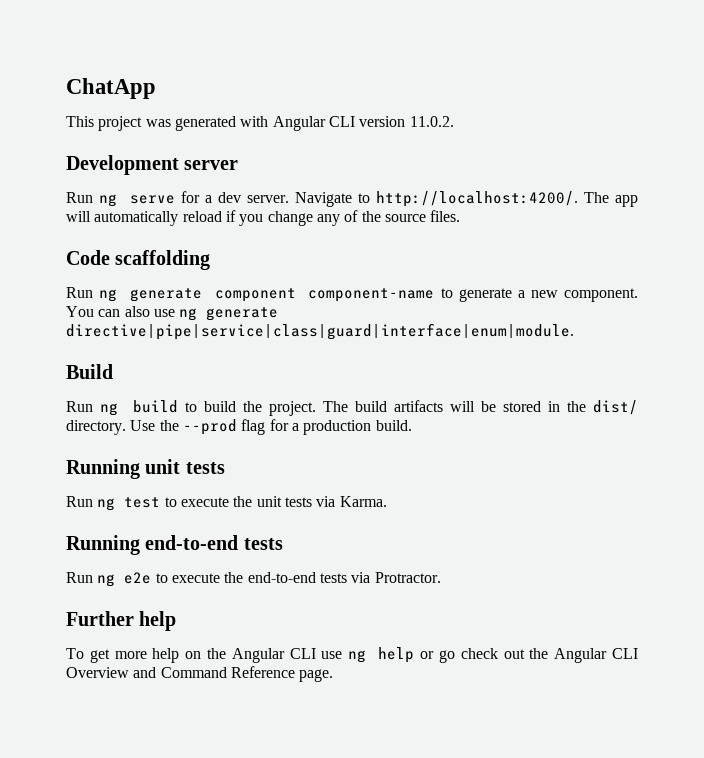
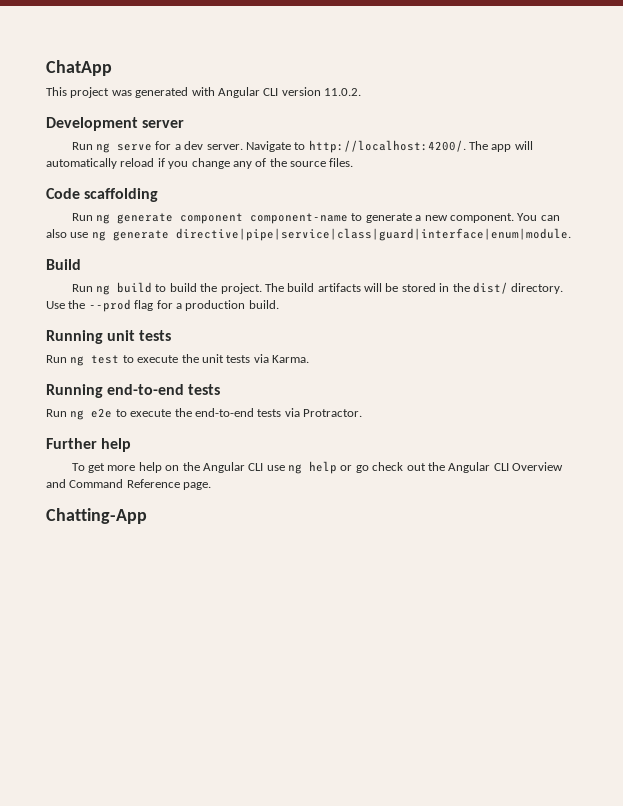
(334, 675) none -> [46,508,147,524] // Chatting-App

